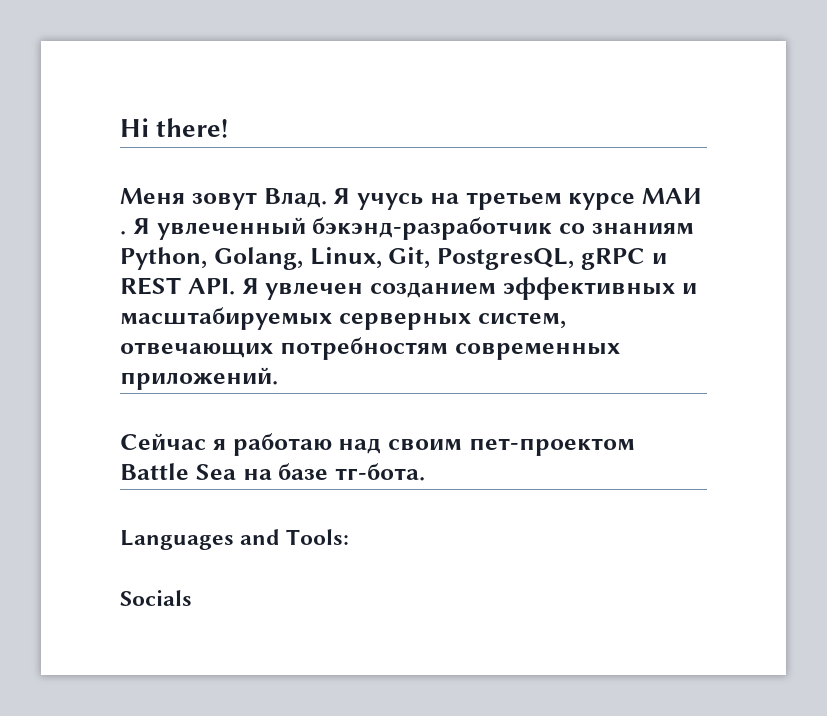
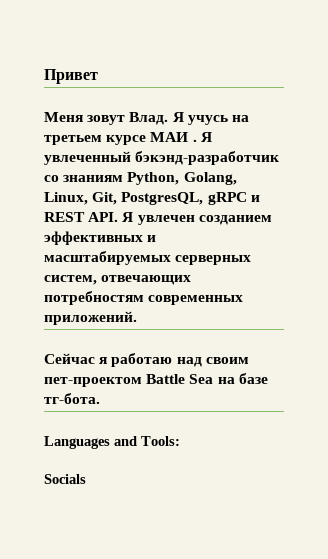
[120,118,229,138] Hi there! -> [44,69,98,84] Привет

